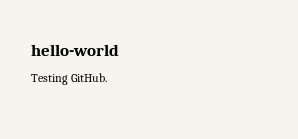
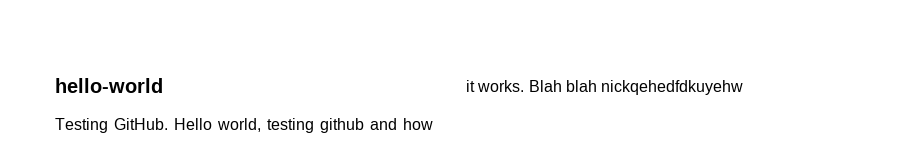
(108, 77) none -> [174,118,433,133] [466,80,744,95] Hello world, testing github and how it works. Blah blah nickqehedfdkuyehw

